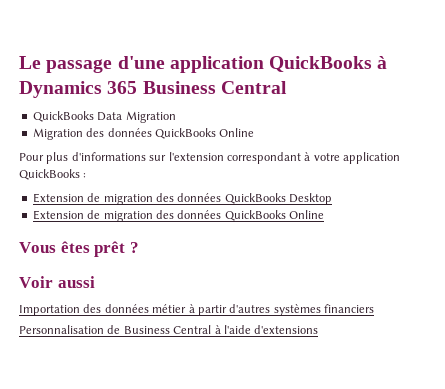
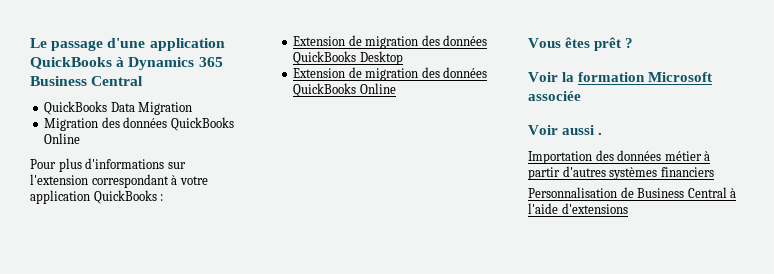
(139, 247) none -> [528,72,713,82] [528,91,581,101] // Voir la formation Microsoft associée
(95, 282) none -> [598,132,603,135] .

